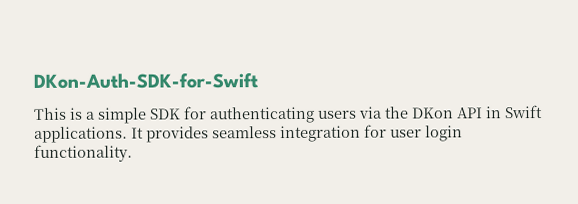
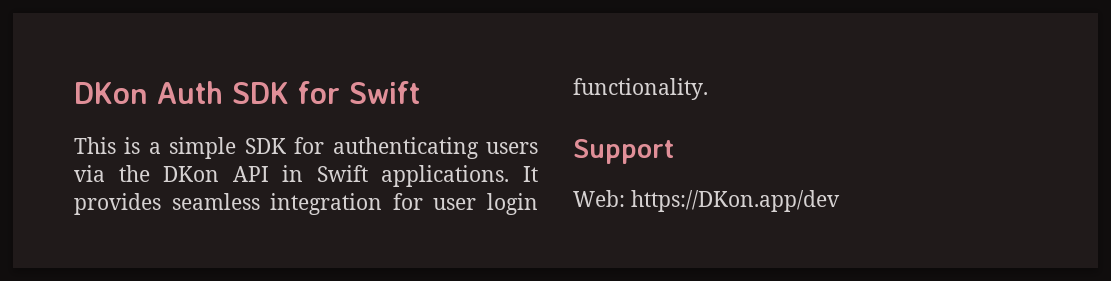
[33,73,258,89] DKon-Auth-SDK-for-Swift -> [74,81,420,104] DKon Auth SDK for Swift
(133, 153) none -> [573,139,674,164] [573,190,840,212] // Support // Web: https://DKon.app/dev

